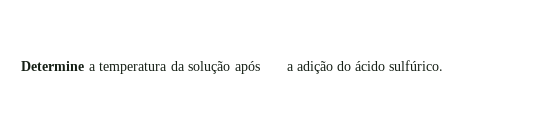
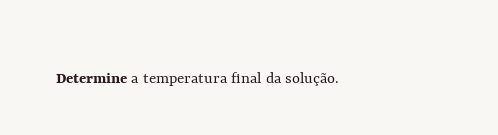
[170,60,443,74] da solução após a adição do ácido sulfúrico. -> [231,72,340,86] final da solução.

